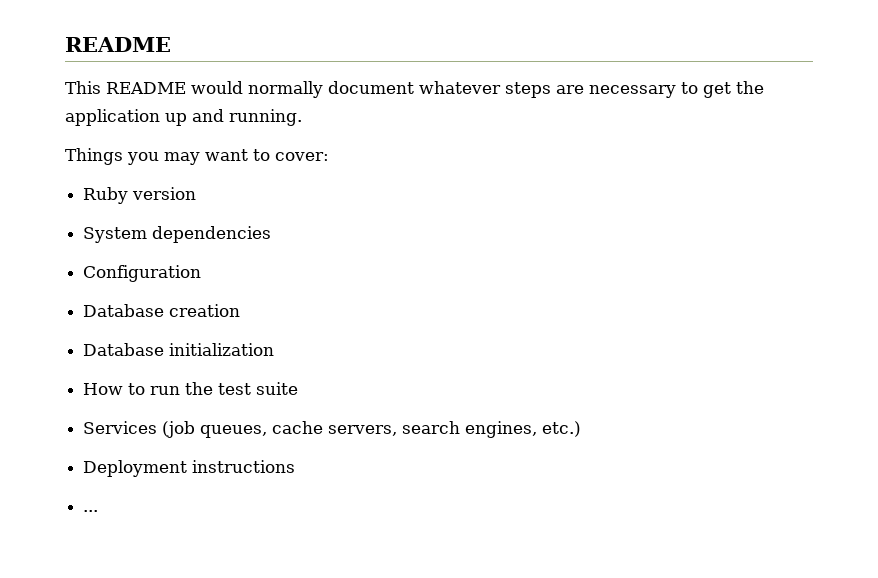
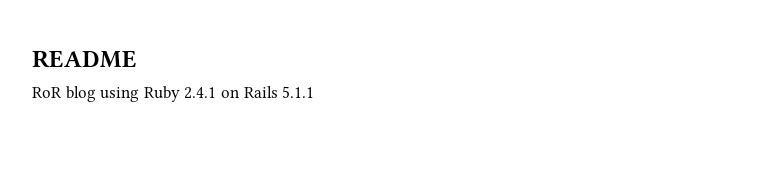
[65,81,764,98] [65,109,302,126] [65,148,329,165] [83,187,197,204] [83,226,272,243] [83,265,202,282] [83,304,241,317] [83,343,275,356] [83,382,299,395] [83,421,582,438] [83,460,296,477] [83,510,99,512] This README would normally document whatever steps are necessary to get the application up and running. // Things you may want to cover: // Ruby version // System dependencies // Configuration // Database creation // Database initialization // How to run the test suite // Services (job queues, cache servers, search engines, etc.) // Deployment instructions // ... -> [32,86,315,102] RoR blog using Ruby 2.4.1 on Rails 5.1.1

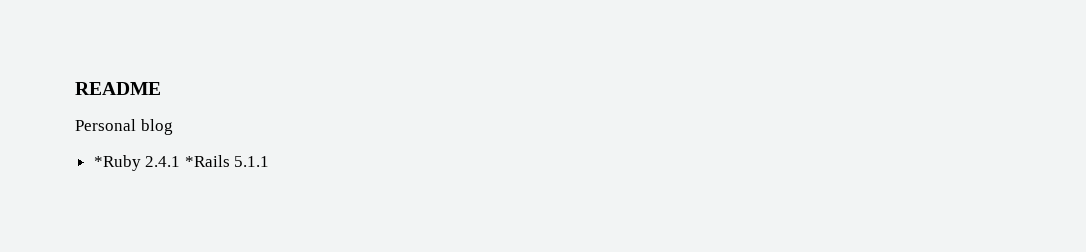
[32,87,62,98] RoR -> [75,119,136,131] Personal
[100,86,278,102] using Ruby 2.4.1 on Rails -> [93,155,230,171] // *Ruby 2.4.1 *Rails

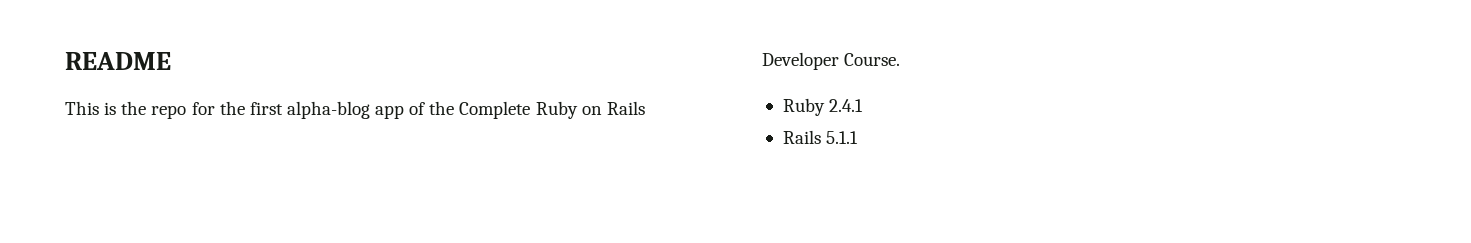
[75,119,173,135] [93,155,141,171] Personal blog // *Ruby -> [65,101,645,119] [762,52,901,70] [782,98,825,116] This is the repo for the first alpha-blog app of the Complete Ruby on Rails Developer Course. // Ruby
[184,155,230,167] *Rails -> [782,130,821,144] // Rails

